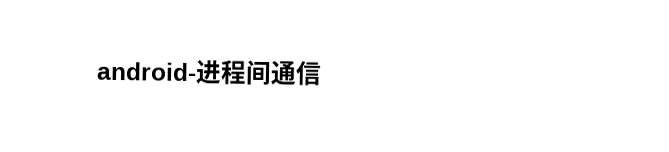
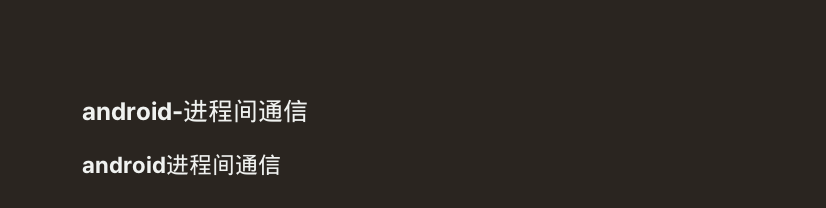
(322, 73) none -> [82,154,281,176] // android进程间通信

